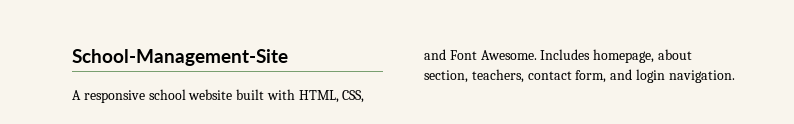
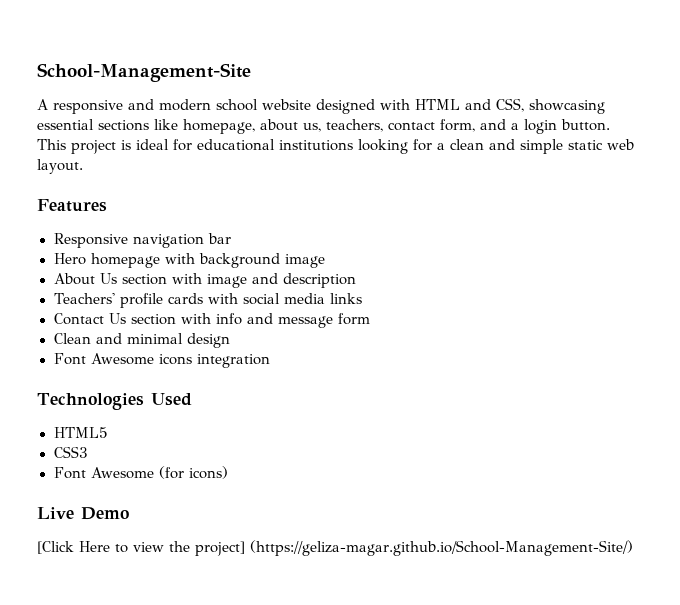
[148,89,365,103] [424,49,591,60] school website built with HTML, CSS, and Font Awesome. Includes -> [128,98,605,114] [37,119,178,131] and modern school website designed with HTML and CSS, showcasing essential sections like
[424,70,468,83] section, -> [303,123,321,132] us,
[635,69,735,83] login navigation. -> [511,119,610,134] [37,139,634,154] [37,159,83,174] [37,199,107,212] [53,233,231,248] [53,253,325,268] [53,273,356,288] [53,293,363,308] [53,313,370,328] [53,333,230,348] [53,353,271,368] [37,393,192,410] [53,427,108,438] [53,446,88,458] [53,466,229,479] [37,507,129,520] [37,540,633,556] a login button. This project is ideal for educational institutions looking for a clean and simple static web layout. // Features // Responsive navigation bar // Hero homepage with background image // About Us section with image and description // Teachers' profile cards with social media links // Contact Us section with info and message form // Clean and minimal design // Font Awesome icons integration // Technologies Used // HTML5 // CSS3 // Font Awesome (for icons) // Live Demo // [Click Here to view the project] (https://geliza-magar.github.io/School-Management-Site/)

